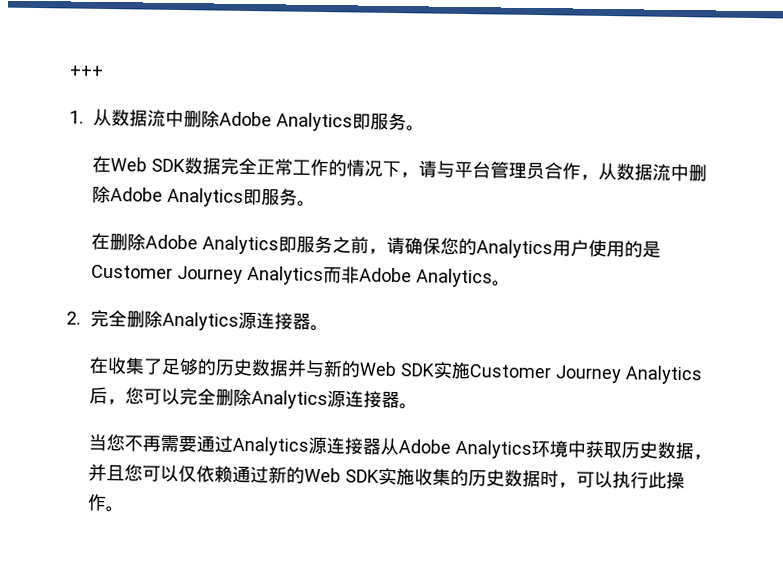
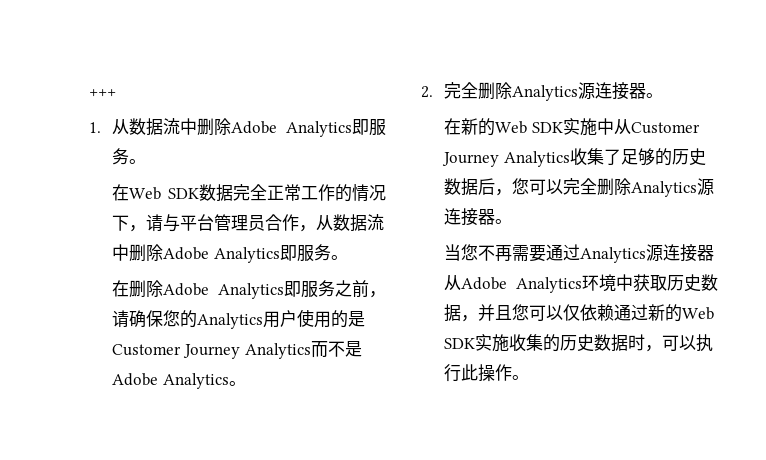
[340,266,360,284] 非 -> [327,341,362,357] 不是
(110, 365) none -> [461,118,700,136] [442,151,570,167] 新的Web SDK实施中从Customer Journey Analytics
[287,359,702,385] 并与新的Web SDK实施Customer Journey Analytics -> (479, 187) none

